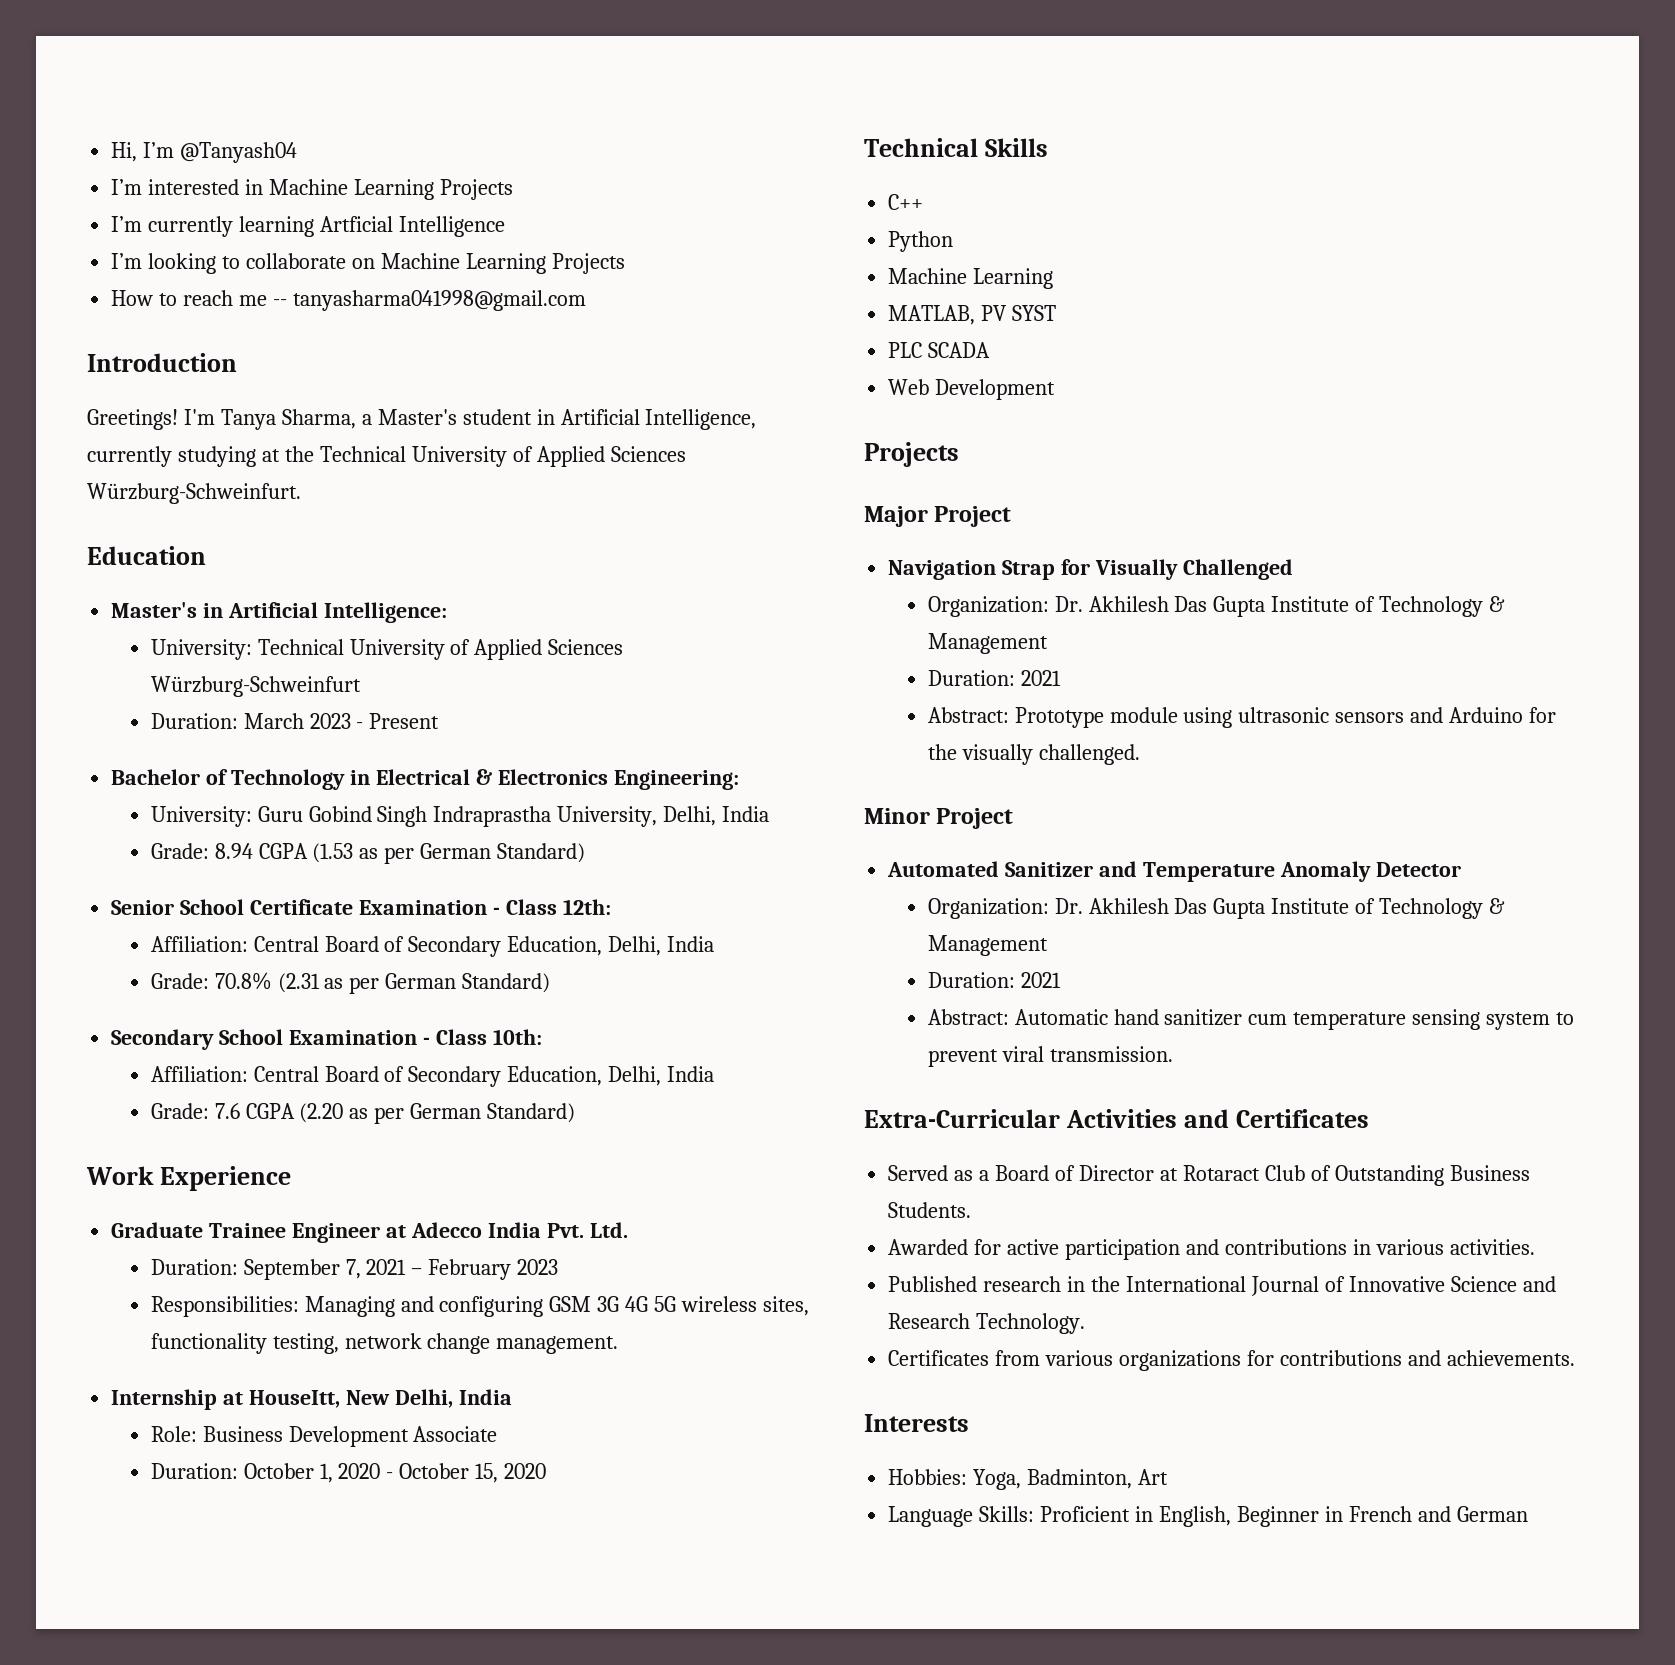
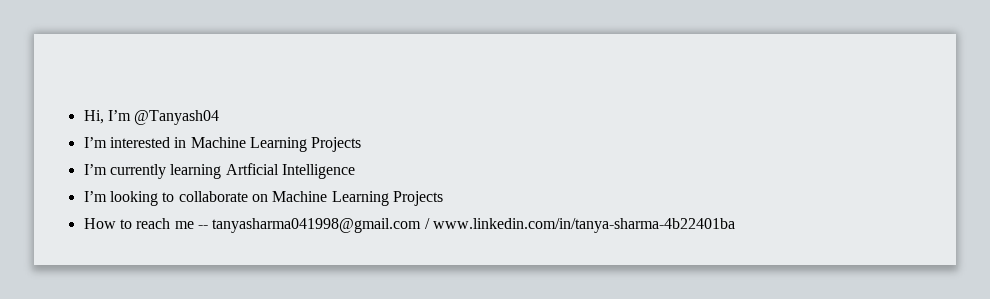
[87,353,237,372] [87,409,757,430] [87,446,686,467] [87,483,301,504] [87,546,206,565] [111,602,448,623] [150,639,624,660] [150,676,361,697] [150,713,440,729] [111,769,739,790] [150,806,770,827] [150,843,586,864] [111,899,611,915] [150,936,715,957] [150,972,551,994] [111,1029,542,1050] [150,1066,715,1087] [150,1103,576,1124] [86,1166,291,1191] [111,1222,628,1243] [150,1259,559,1280] [150,1296,810,1317] [150,1333,619,1354] [111,1389,512,1410] [150,1426,498,1447] [150,1463,547,1483] [864,138,1048,157] [888,194,924,210] [888,231,954,252] [888,268,1054,289] [888,305,1057,325] [888,342,991,358] [888,379,1056,400] [864,442,959,467] [864,506,1012,527] [888,559,1293,580] [927,596,1506,617] [927,633,1048,654] [927,670,1061,686] [927,707,1557,728] [927,744,1140,765] [864,808,1014,829] [887,861,1461,882] [927,898,1506,919] [927,935,1048,956] [927,972,1061,988] [927,1009,1575,1030] [927,1046,1173,1067] [864,1109,1369,1128] [888,1165,1530,1186] [888,1202,972,1218] [888,1239,1535,1260] [888,1276,1556,1296] [888,1313,1086,1334] [888,1350,1575,1371] [864,1414,969,1432] [888,1469,1169,1490] [888,1506,1528,1527] // Introduction // Greetings! I'm Tanya Sharma, a Master's student in Artificial Intelligence, currently studying at the Technical University of Applied Sciences Würzburg-Schweinfurt. // Education // Master's in Artificial Intelligence: // University: Technical University of Applied Sciences Würzburg-Schweinfurt // Duration: March 2023 - Present // Bachelor of Technology in Electrical & Electronics Engineering: // University: Guru Gobind Singh Indraprastha University, Delhi, India // Grade: 8.94 CGPA (1.53 as per German Standard) // Senior School Certificate Examination - Class 12th: // Affiliation: Central Board of Secondary Education, Delhi, India // Grade: 70.8% (2.31 as per German Standard) // Secondary School Examination - Class 10th: // Affiliation: Central Board of Secondary Education, Delhi, India // Grade: 7.6 CGPA (2.20 as per German Standard) // Work Experience // Graduate Trainee Engineer at Adecco India Pvt. Ltd. // Duration: September 7, 2021 – February 2023 // Responsibilities: Managing and configuring GSM 3G 4G 5G wireless sites, functionality testing, network change management. // Internship at HouseItt, New Delhi, India // Role: Business Development Associate // Duration: October 1, 2020 - October 15, 2020 // Technical Skills // C++ // Python // Machine Learning // MATLAB, PV SYST // PLC SCADA // Web Development // Projects // Major Project // Navigation Strap for Visually Challenged // Organization: Dr. Akhilesh Das Gupta Institute of Technology & Management // Duration: 2021 // Abstract: Prototype module using ultrasonic sensors and Arduino for the visually challenged. // Minor Project // Automated Sanitizer and Temperature Anomaly Detector // Organization: Dr. Akhilesh Das Gupta Institute of Technology & Management // Duration: 2021 // Abstract: Automatic hand sanitizer cum temperature sensing system to prevent viral transmission. // Extra-Curricular Activities and Certificates // Served as a Board of Director at Rotaract Club of Outstanding Business Students. // Awarded for active participation and contributions in various activities. // Published research in the International Journal of Innovative Science and Research Technology. // Certificates from various organizations for contributions and achievements. // Interests // Hobbies: Yoga, Badminton, Art // Language Skills: Proficient in English, Beginner in French and German -> [424,218,735,233] / www.linkedin.com/in/tanya-sharma-4b22401ba

